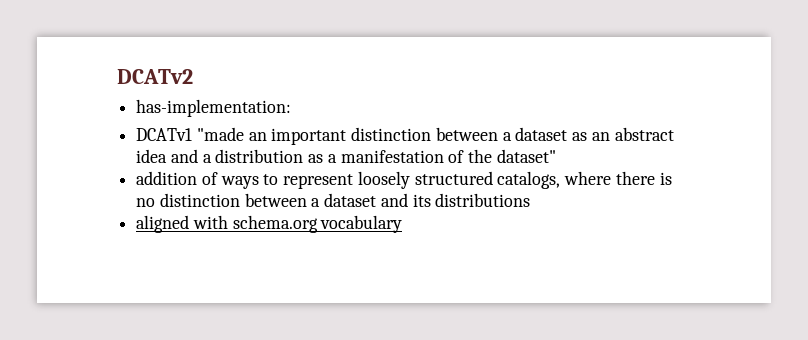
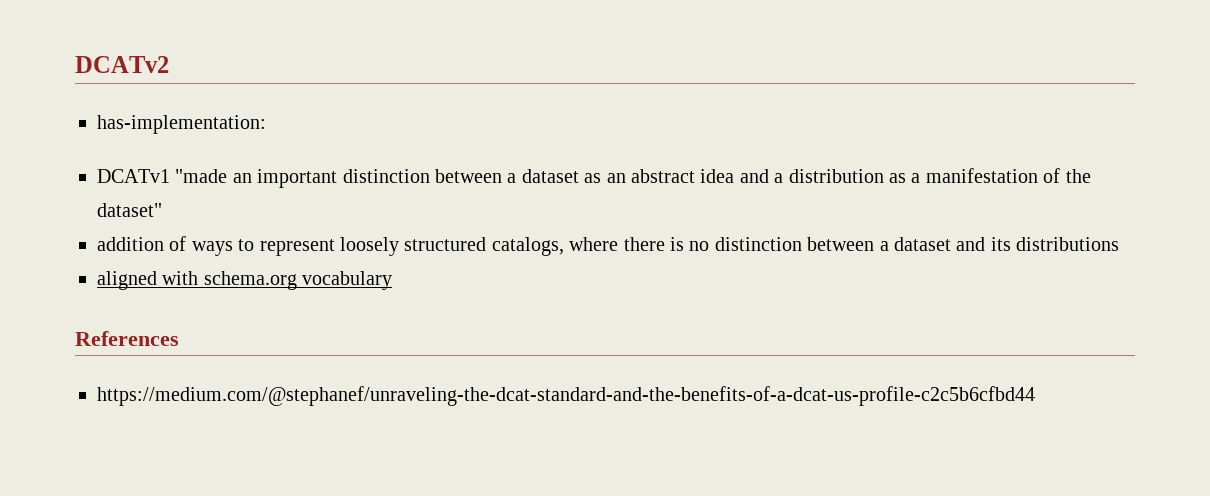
(403, 224) none -> [75,331,179,346] [97,386,1035,406] // References // https://medium.com/@stephanef/unraveling-the-dcat-standard-and-the-benefits-of-a-dcat-us-profile-c2c5b6cfbd44

